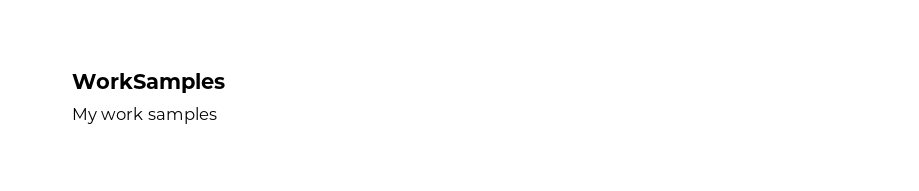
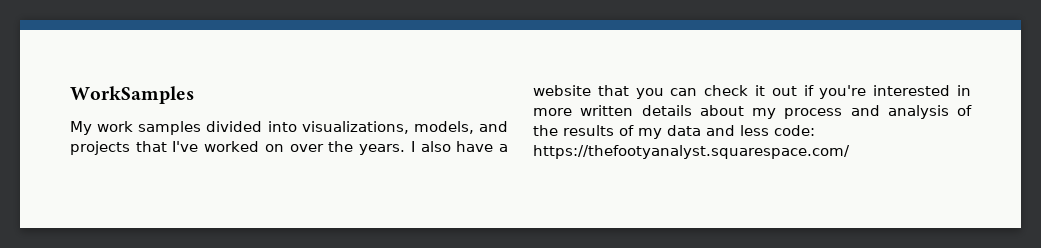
(217, 115) none -> [206,121,508,134] [70,141,509,155] [533,85,972,99] [533,105,972,119] [533,125,815,139] [533,145,850,159] divided into visualizations, models, and projects that I've worked on over the years. I also have a website that you can check it out if you're interested in more written details about my process and analysis of the results of my data and less code: https://thefootyanalyst.squarespace.com/

